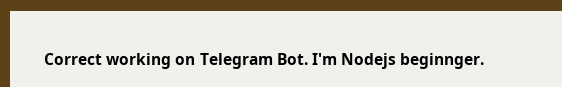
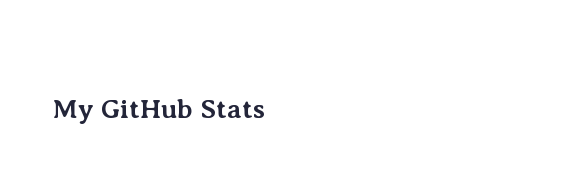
[44,53,485,69] Correct working on Telegram Bot. I'm Nodejs beginnger. -> [52,99,265,124] My GitHub Stats

